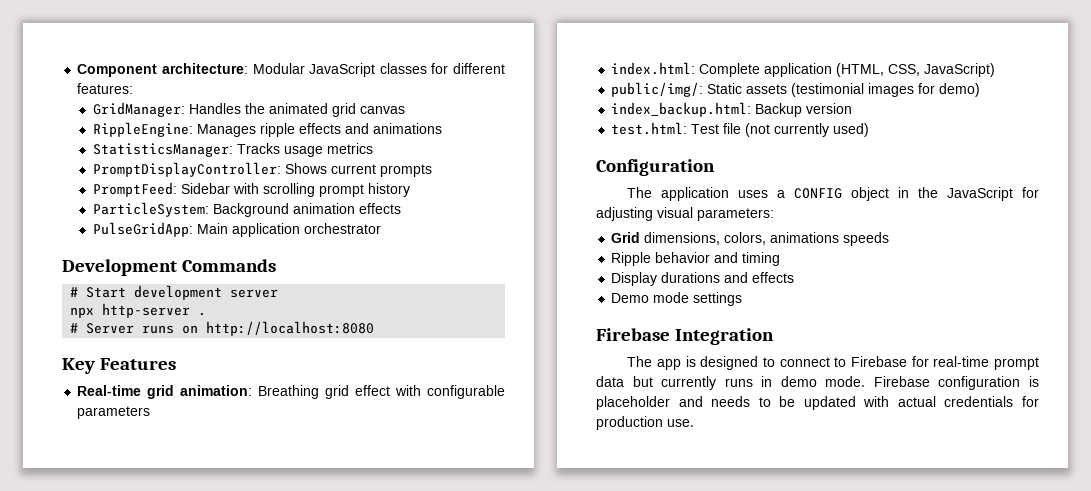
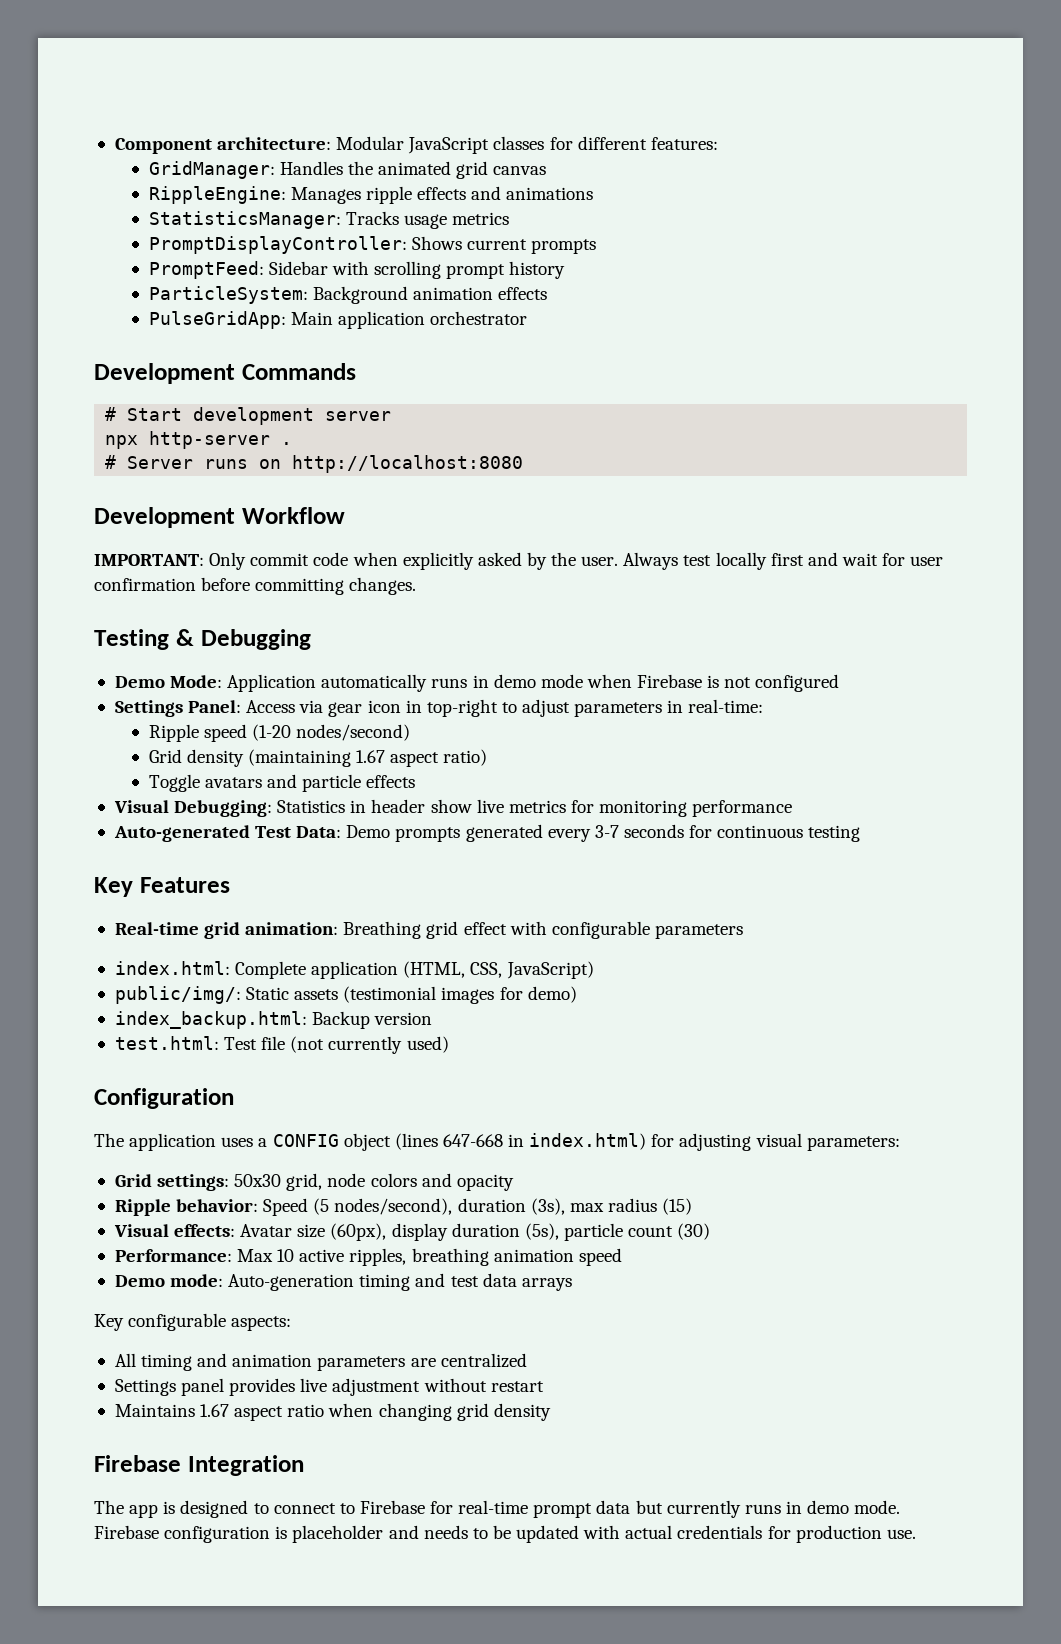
(375, 328) none -> [94,507,345,528] [94,552,944,570] [94,577,417,595] [94,629,311,650] [114,674,840,692] [114,699,764,717] [148,724,410,742] [148,749,488,767] [148,774,416,792] [113,799,793,817] [113,824,861,842] // Development Workflow // IMPORTANT: Only commit code when explicitly asked by the user. Always test locally first and wait for user confirmation before committing changes. // Testing & Debugging // Demo Mode: Application automatically runs in demo mode when Firebase is not configured // Settings Panel: Access via gear icon in top-right to adjust parameters in real-time: // Ripple speed (1-20 nodes/second) // Grid density (maintaining 1.67 aspect ratio) // Toggle avatars and particle effects // Visual Debugging: Statistics in header show live metrics for monitoring performance // Auto-generated Test Data: Demo prompts generated every 3-7 seconds for continuous testing
[898,187,1014,201] in the JavaScript -> [394,1133,647,1150] (lines 647-668 in index.html)
[644,232,890,246] [611,252,781,266] [611,272,795,286] [611,292,743,306] dimensions, colors, animations speeds // Ripple behavior and timing // Display durations and effects // Demo mode settings -> [157,1173,514,1191] [114,1198,693,1216] [113,1223,711,1241] [114,1248,622,1266] [114,1273,572,1291] [94,1313,292,1331] [114,1353,527,1371] [114,1378,544,1396] [114,1403,551,1421] settings: 50x30 grid, node colors and opacity // Ripple behavior: Speed (5 nodes/second), duration (3s), max radius (15) // Visual effects: Avatar size (60px), display duration (5s), particle count (30) // Performance: Max 10 active ripples, breathing animation speed // Demo mode: Auto-generation timing and test data arrays // Key configurable aspects: // All timing and animation parameters are centralized // Settings panel provides live adjustment without restart // Maintains 1.67 aspect ratio when changing grid density

